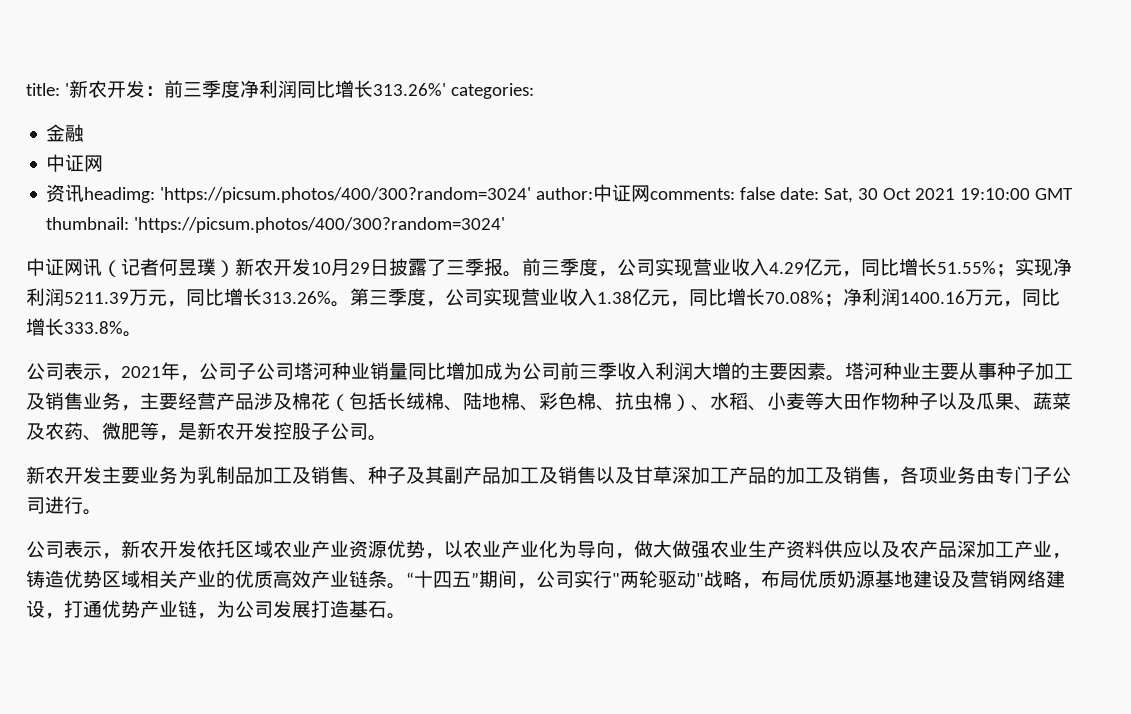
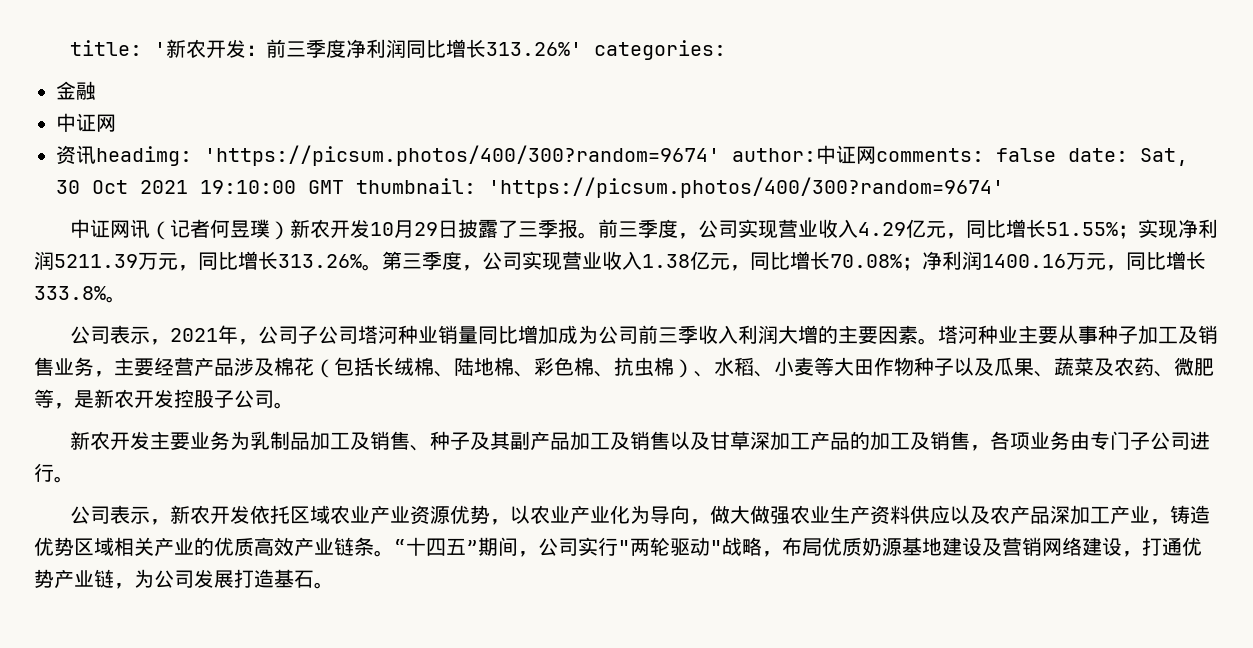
[160,187,532,203] 'https://picsum.photos/400/300?random=3024' -> [204,145,720,166] 'https://picsum.photos/400/300?random=9674'
[134,217,506,233] 'https://picsum.photos/400/300?random=3024' -> [488,177,1004,198] 'https://picsum.photos/400/300?random=9674'

